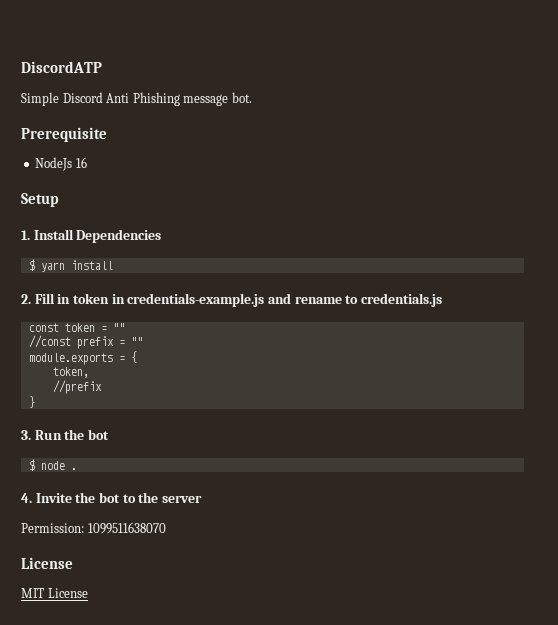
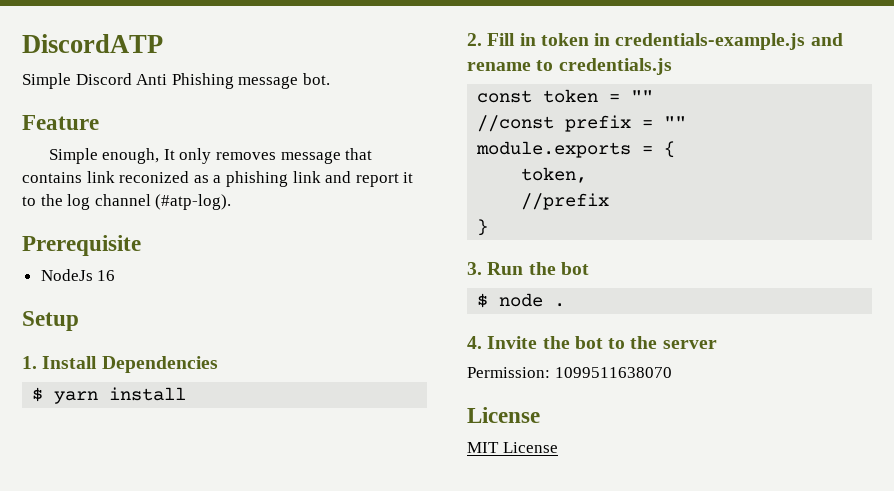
(252, 97) none -> [22,115,99,130] [48,148,373,164] [22,171,414,187] [22,194,232,210] // Feature // Simple enough, It only removes message that contains link reconized as a phishing link and report it to the log channel (#atp-log).

